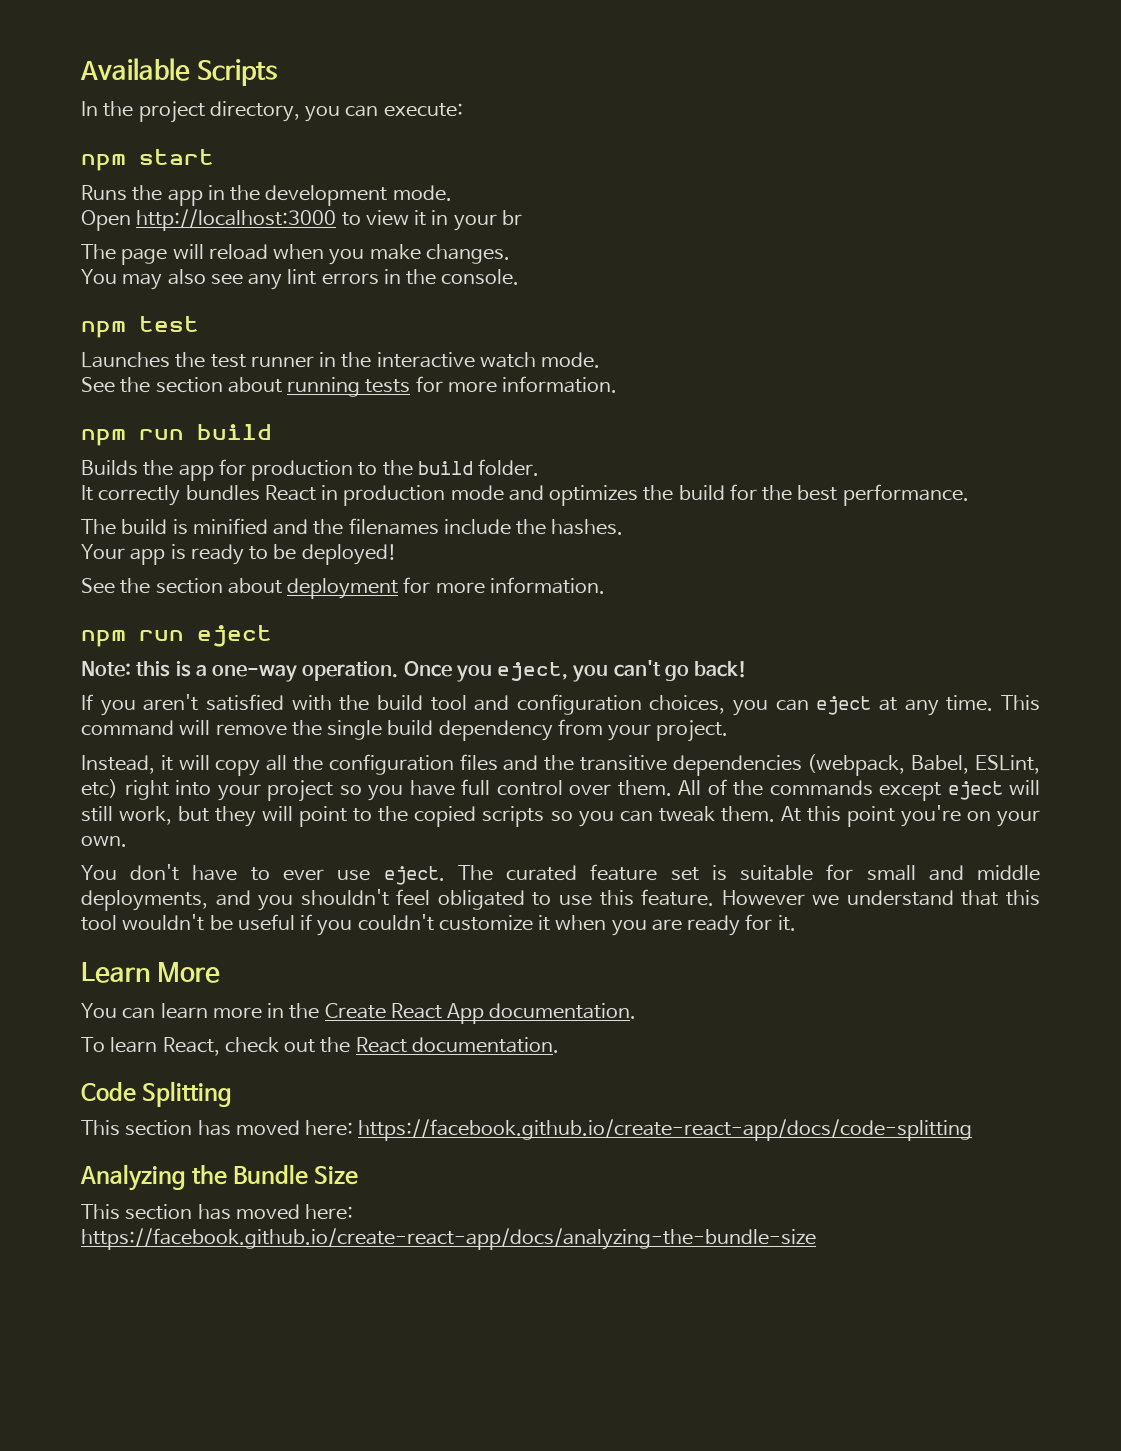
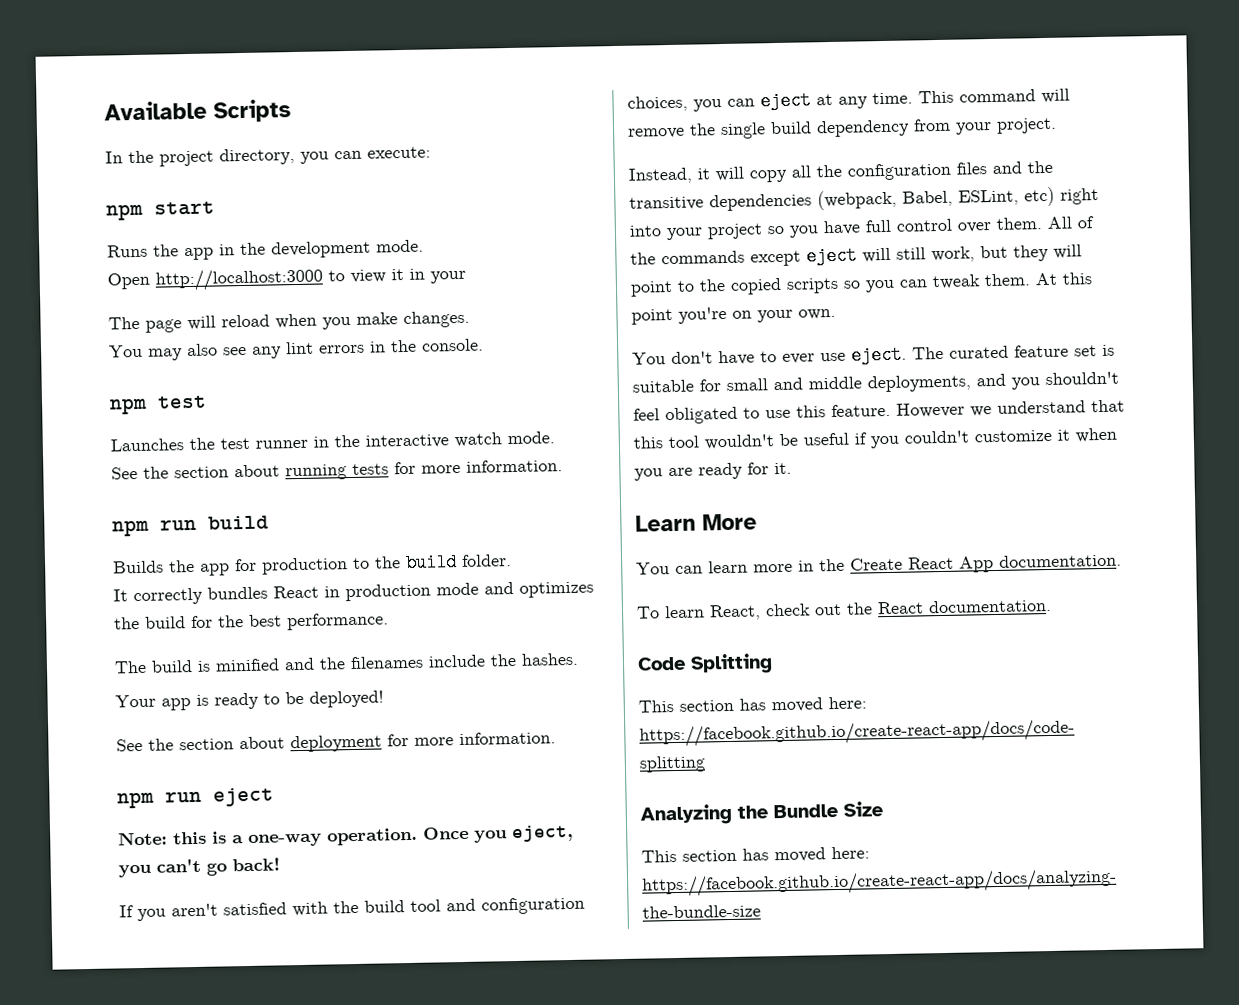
[501,210,522,225] br -> (466, 277) none

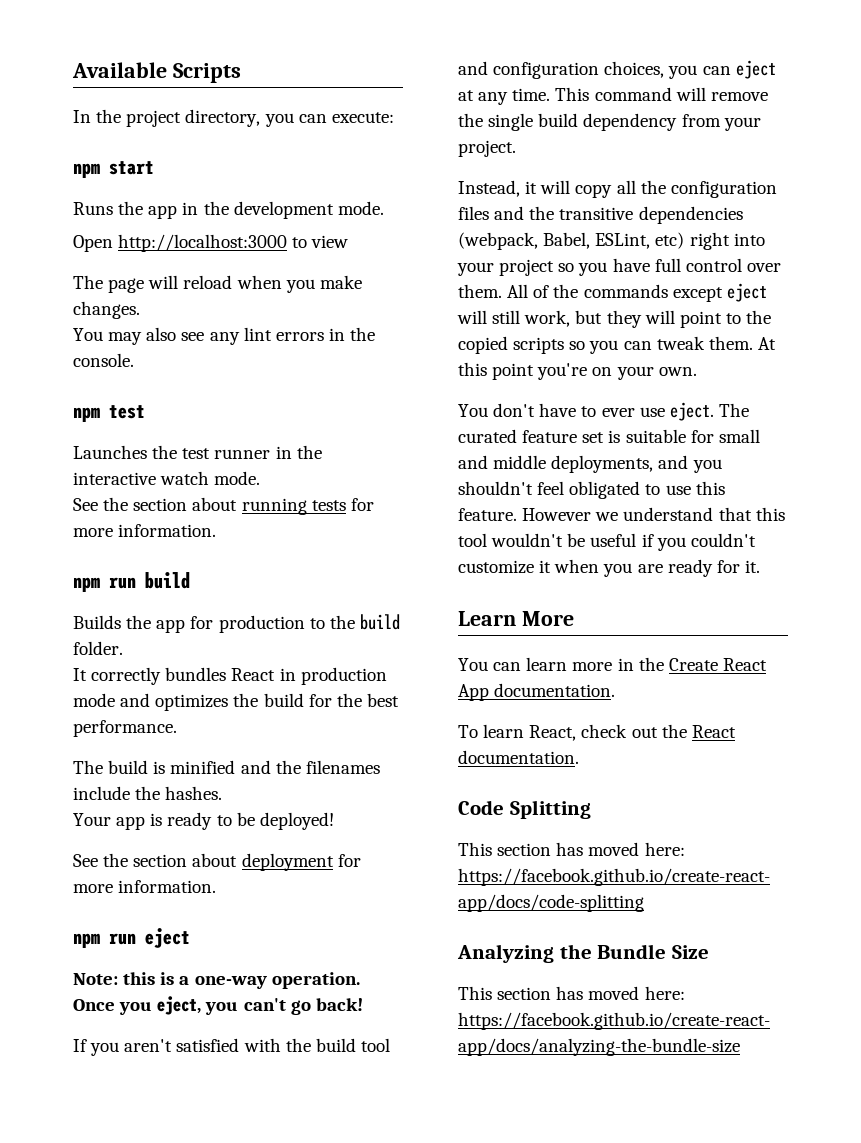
[391,268,466,284] it in your -> (349, 241) none

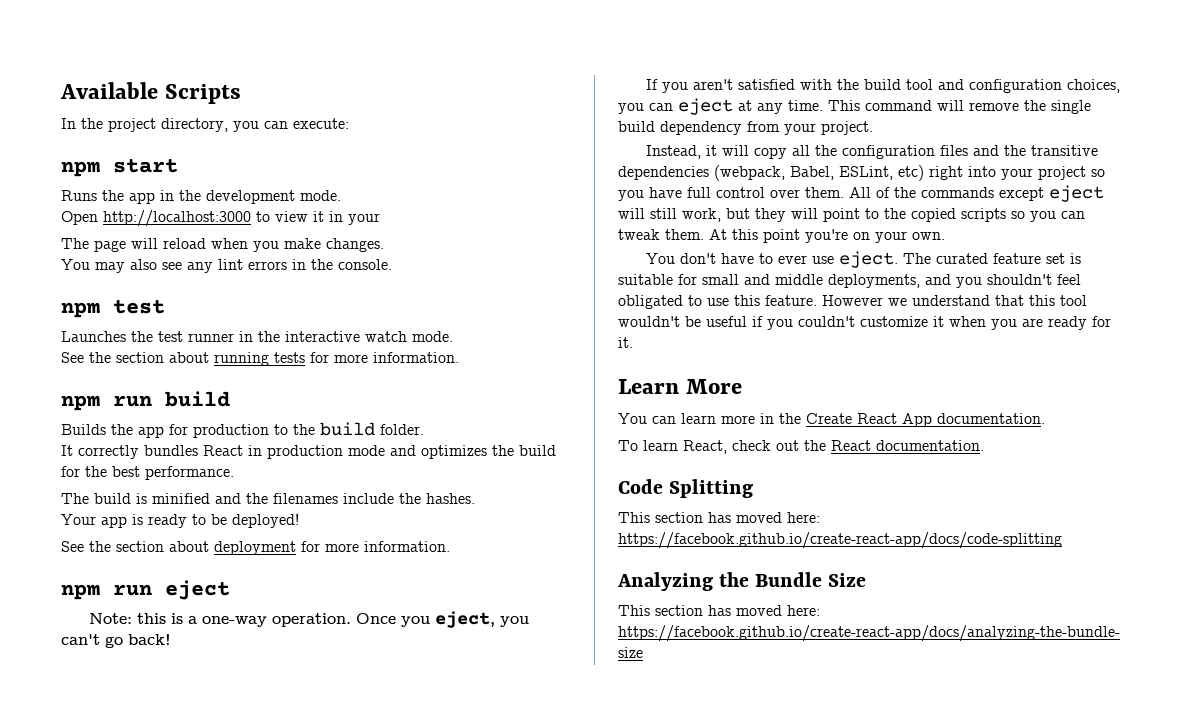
(349, 241) none -> [313,211,380,225] it in your

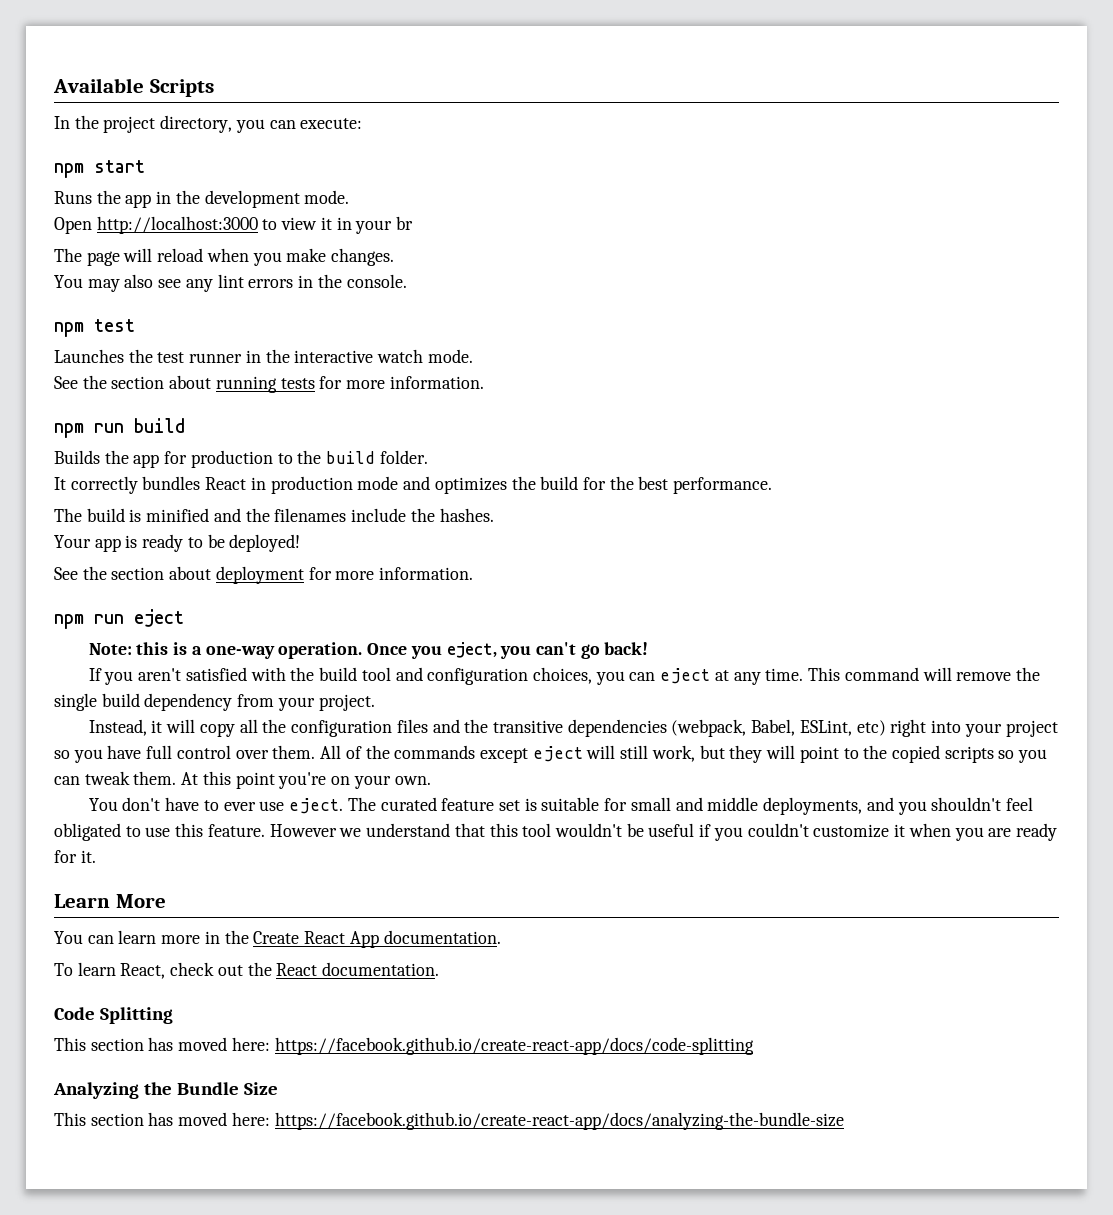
(380, 219) none -> [396,216,414,230] br

